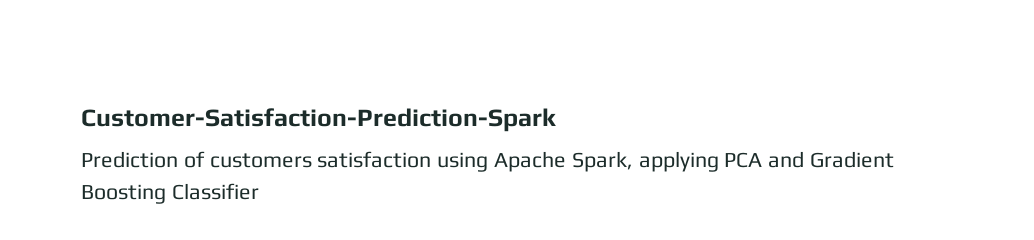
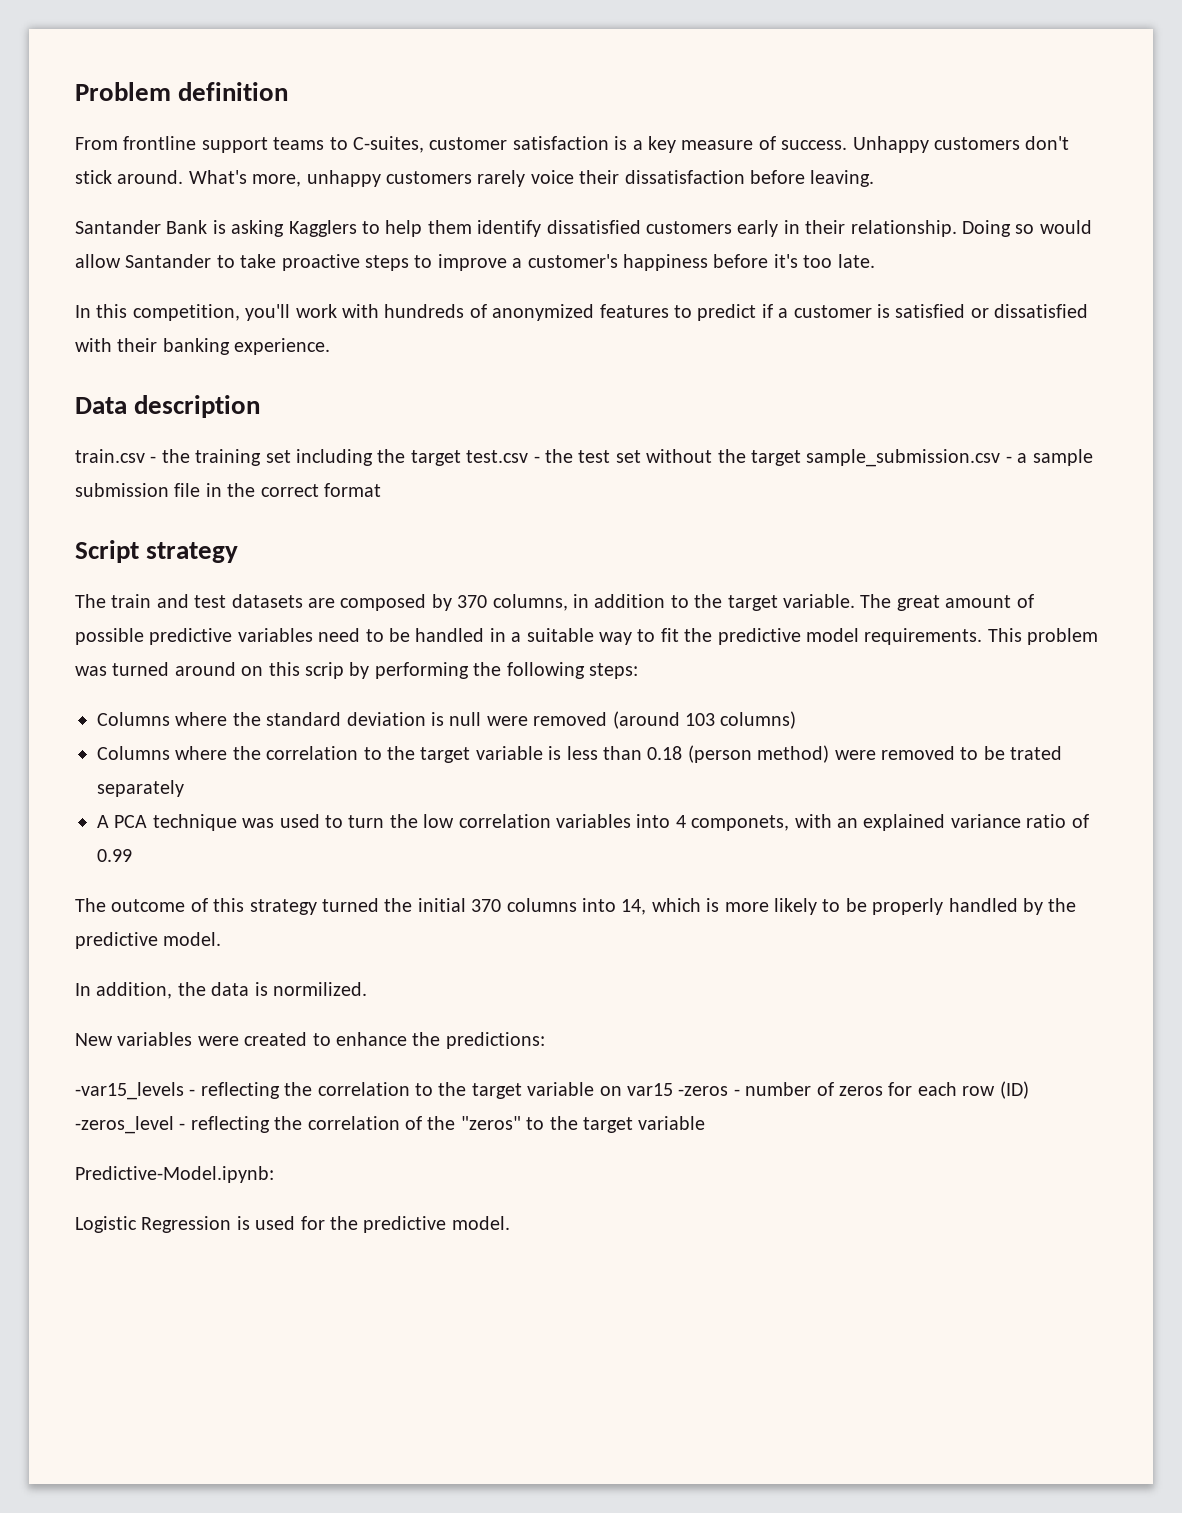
[81,108,556,132] [81,151,895,172] [81,183,259,204] Customer-Satisfaction-Prediction-Spark // Prediction of customers satisfaction using Apache Spark, applying PCA and Gradient Boosting Classifier -> [75,82,289,101] [75,136,1070,153] [75,170,875,187] [75,220,1092,237] [75,254,875,271] [75,304,1089,321] [75,338,331,355] [75,395,261,418] [75,449,1093,467] [75,483,381,497] [75,540,239,563] [75,594,1034,611] [75,628,1099,645] [75,662,638,679] [97,711,797,729] [97,745,1063,763] [97,780,184,797] [97,814,1089,831] [97,849,132,862] [75,898,1077,915] [75,932,222,949] [75,982,367,999] [75,1032,545,1049] [75,1081,1029,1100] [75,1116,706,1134] [75,1166,274,1183] [75,1216,510,1233] Problem definition // From frontline support teams to C-suites, customer satisfaction is a key measure of success. Unhappy customers don't stick around. What's more, unhappy customers rarely voice their dissatisfaction before leaving. // Santander Bank is asking Kagglers to help them identify dissatisfied customers early in their relationship. Doing so would allow Santander to take proactive steps to improve a customer's happiness before it's too late. // In this competition, you'll work with hundreds of anonymized features to predict if a customer is satisfied or dissatisfied with their banking experience. // Data description // train.csv - the training set including the target test.csv - the test set without the target sample_submission.csv - a sample submission file in the correct format // Script strategy // The train and test datasets are composed by 370 columns, in addition to the target variable. The great amount of possible predictive variables need to be handled in a suitable way to fit the predictive model requirements. This problem was turned around on this scrip by performing the following steps: // Columns where the standard deviation is null were removed (around 103 columns) // Columns where the correlation to the target variable is less than 0.18 (person method) were removed to be trated separately // A PCA technique was used to turn the low correlation variables into 4 componets, with an explained variance ratio of 0.99 // The outcome of this strategy turned the initial 370 columns into 14, which is more likely to be properly handled by the predictive model. // In addition, the data is normilized. // New variables were created to enhance the predictions: // -var15_levels - reflecting the correlation to the target variable on var15 -zeros - number of zeros for each row (ID) -zeros_level - reflecting the correlation of the "zeros" to the target variable // Predictive-Model.ipynb: // Logistic Regression is used for the predictive model.

